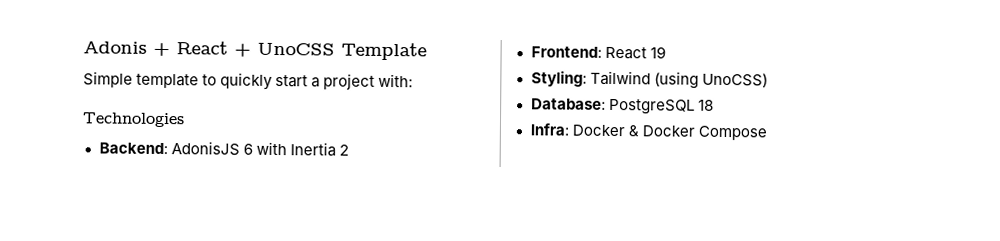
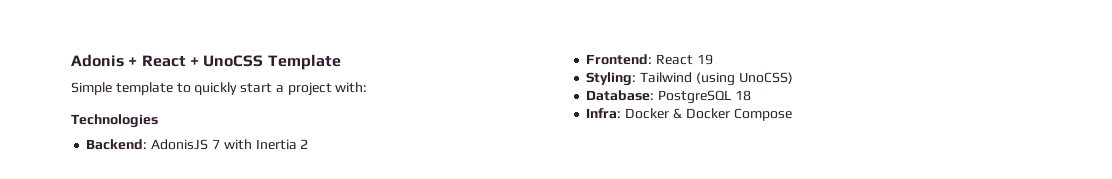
[242,143,253,155] 6 -> [211,139,220,149] 7

